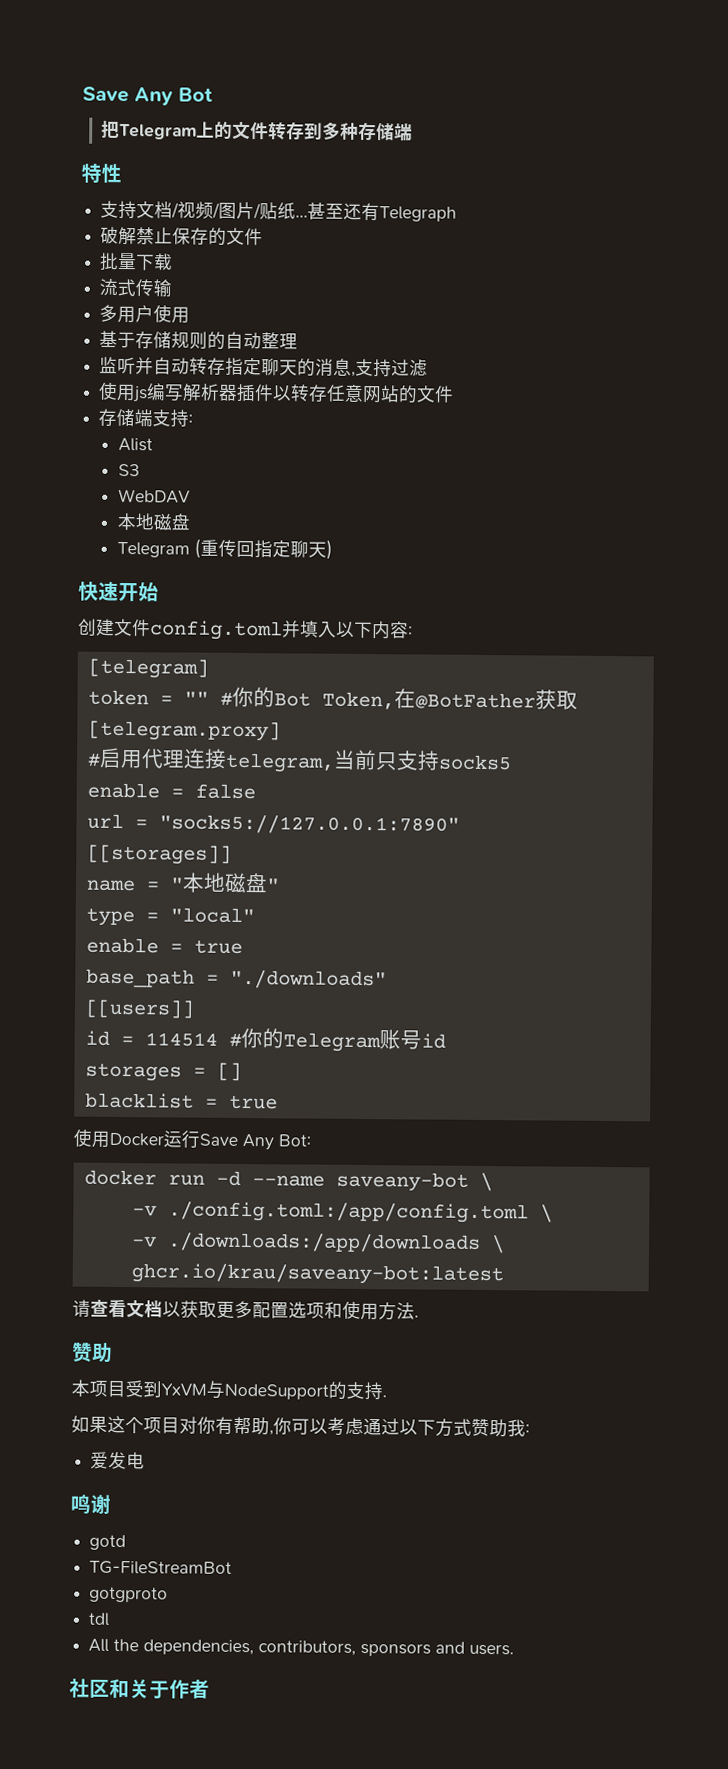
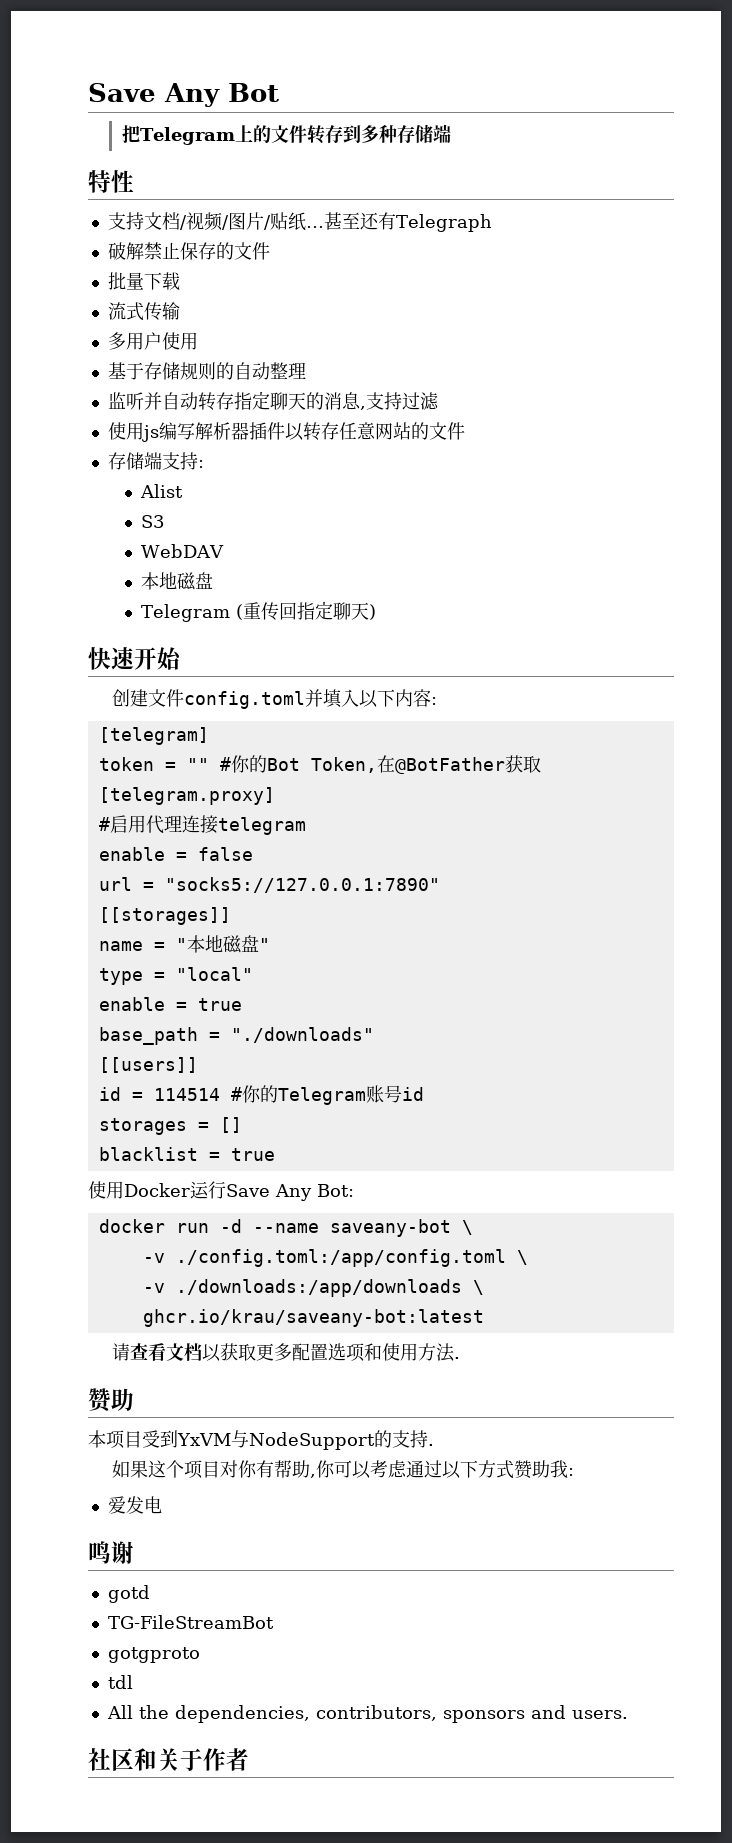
[224,749,512,773] telegram,当前只支持socks5 -> [217,817,306,835] telegram

